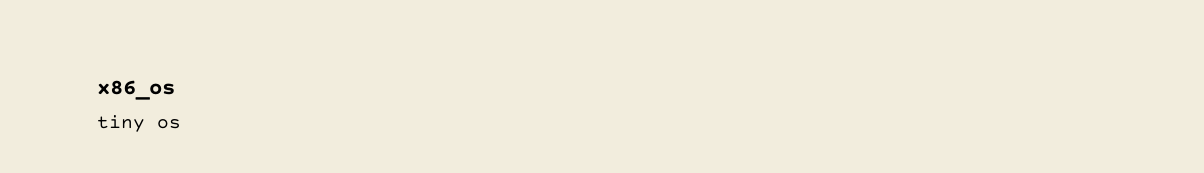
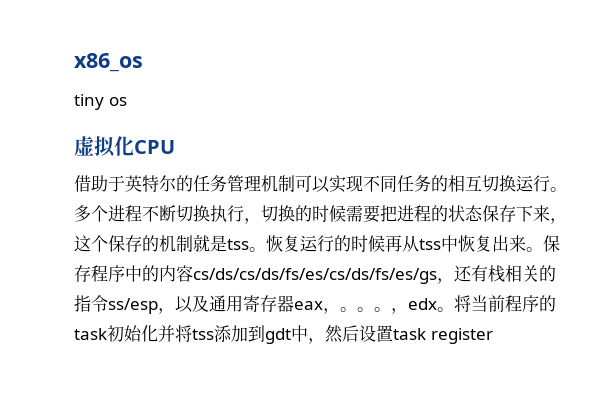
(181, 124) none -> [74,136,175,157] [74,175,567,193] [74,205,567,224] [74,234,560,252] [74,265,556,284] [74,295,556,314] [74,325,493,344] // 虚拟化CPU // 借助于英特尔的任务管理机制可以实现不同任务的相互切换运行。多个进程不断切换执行，切换的时候需要把进程的状态保存下来，这个保存的机制就是tss。恢复运行的时候再从tss中恢复出来。保存程序中的内容cs/ds/cs/ds/fs/es/cs/ds/fs/es/gs，还有栈相关的指令ss/esp，以及通用寄存器eax，。。。，edx。将当前程序的task初始化并将tss添加到gdt中，然后设置task register

